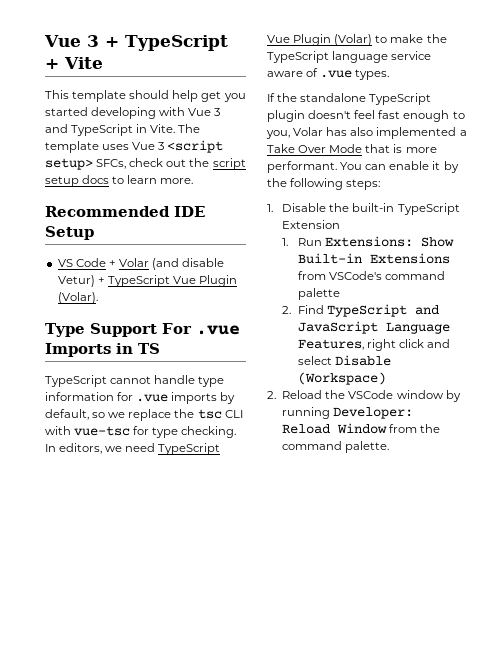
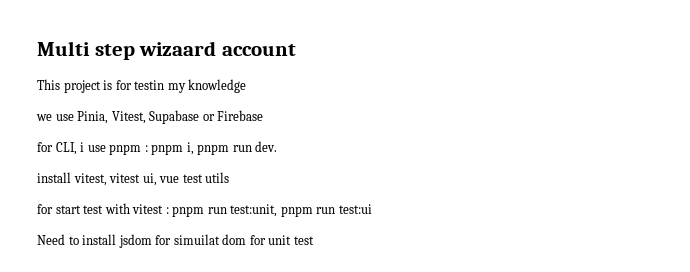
[44,35,228,51] [45,57,103,69] [45,90,246,102] [45,107,221,119] [45,124,201,136] [45,140,224,153] [45,158,246,170] [45,175,194,187] [45,206,205,217] [45,226,94,240] [57,258,225,270] [57,275,238,287] [57,292,98,304] [45,323,240,337] [45,343,160,357] [45,375,225,387] [45,392,236,404] [45,409,243,421] [45,426,237,438] [45,443,221,455] [267,34,447,46] [267,51,432,63] [267,68,390,80] [267,93,432,105] [267,110,465,122] [266,127,467,139] [267,144,437,153] [267,161,459,173] [267,178,381,190] [267,203,460,215] [282,220,341,229] [282,236,454,247] [297,253,450,264] [297,271,445,280] [297,288,340,300] [282,304,439,317] [297,321,450,334] [297,339,450,351] [297,355,391,366] [297,372,386,385] [267,390,461,402] [282,407,414,419] [282,423,441,434] [282,441,390,453] Vue 3 + TypeScript + Vite // This template should help get you started developing with Vue 3 and TypeScript in Vite. The template uses Vue 3 <script setup> SFCs, check out the script setup docs to learn more. // Recommended IDE Setup // VS Code + Volar (and disable Vetur) + TypeScript Vue Plugin (Volar). // Type Support For .vue Imports in TS // TypeScript cannot handle type information for .vue imports by default, so we replace the tsc CLI with vue-tsc for type checking. In editors, we need TypeScript Vue Plugin (Volar) to make the TypeScript language service aware of .vue types. // If the standalone TypeScript plugin doesn't feel fast enough to you, Volar has also implemented a Take Over Mode that is more performant. You can enable it by the following steps: // 1. Disable the built-in TypeScript Extension // 1. Run Extensions: Show Built-in Extensions from VSCode's command palette // 2. Find TypeScript and JavaScript Language Features, right click and select Disable (Workspace) // 2. Reload the VSCode window by running Developer: Reload Window from the command palette. -> [37,41,296,60] [37,79,247,93] [36,110,264,124] [37,141,278,155] [37,172,230,186] [37,203,372,217] [37,234,314,248] Multi step wizaard account // This project is for testin my knowledge // we use Pinia, Vitest, Supabase or Firebase // for CLI, i use pnpm : pnpm i, pnpm run dev. // install vitest, vitest ui, vue test utils // for start test with vitest : pnpm run test:unit, pnpm run test:ui // Need to install jsdom for simuilat dom for unit test

